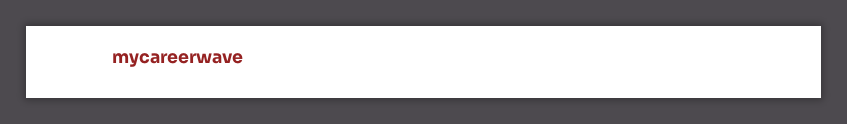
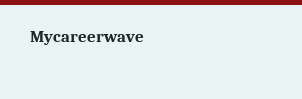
[112,53,243,67] mycareerwave -> [30,31,144,45] Mycareerwave

